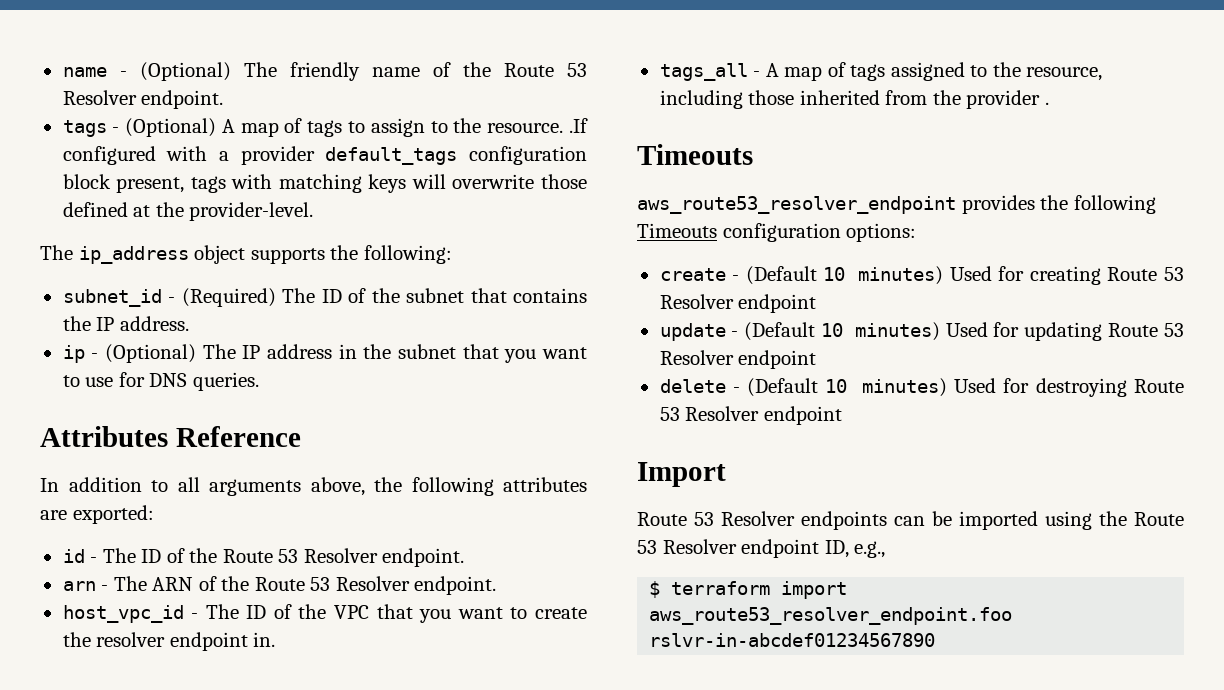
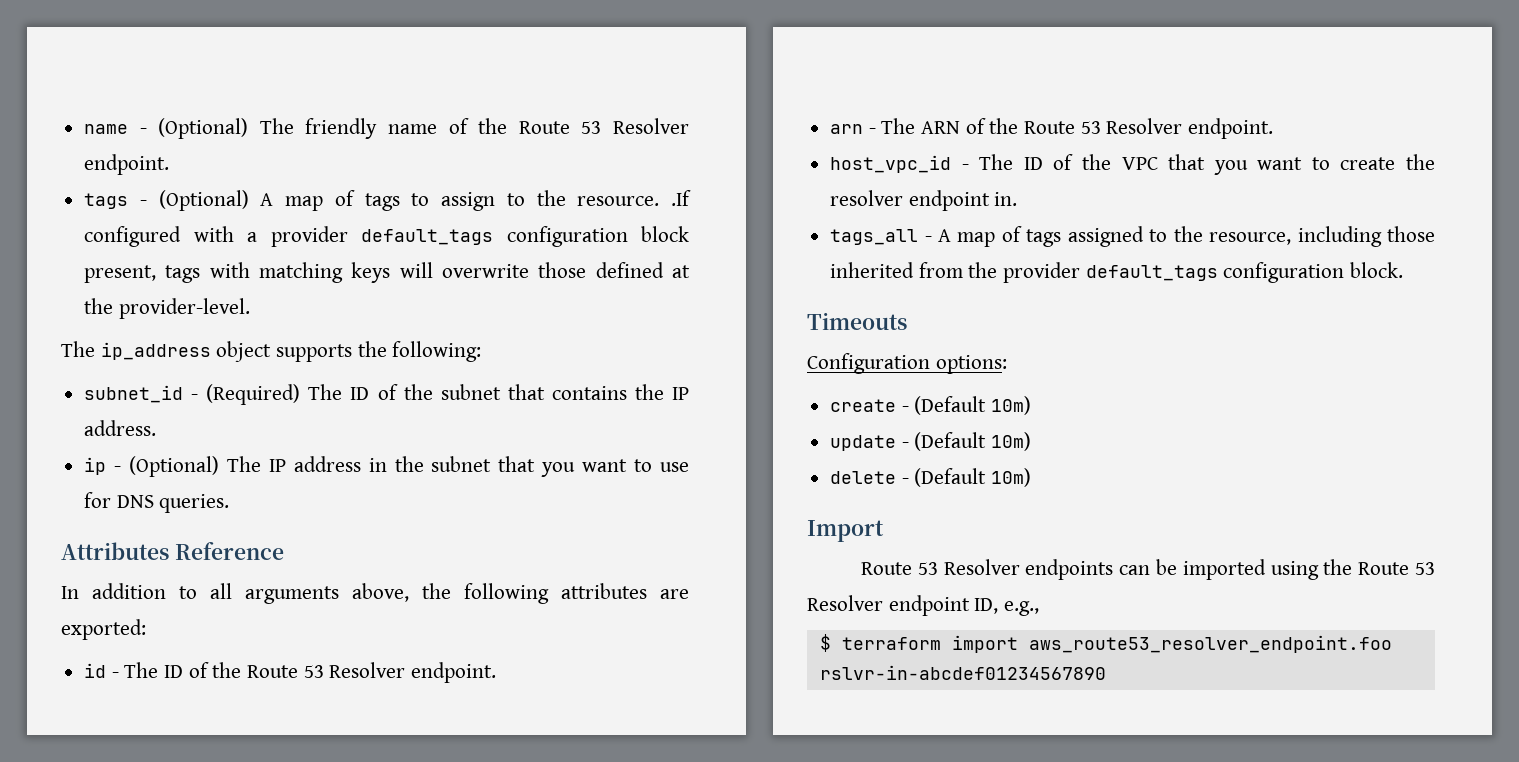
[1044,102,1049,105] [637,144,753,165] [637,195,1156,214] [637,223,917,242] [659,266,1184,285] [659,294,817,313] [659,322,1184,341] [659,350,817,369] [659,378,1184,397] [659,406,842,425] . // Timeouts // aws_route53_resolver_endpoint provides the following Timeouts configuration options: // create - (Default 10 minutes) Used for creating Route 53 Resolver endpoint // update - (Default 10 minutes) Used for updating Route 53 Resolver endpoint // delete - (Default 10 minutes) Used for destroying Route 53 Resolver endpoint -> [1085,262,1404,283] [807,312,907,330] [807,353,1007,374] [830,396,1032,415] [830,432,1032,451] [830,468,1032,487] default_tags configuration block. // Timeouts // Configuration options: // create - (Default 10m) // update - (Default 10m) // delete - (Default 10m)

